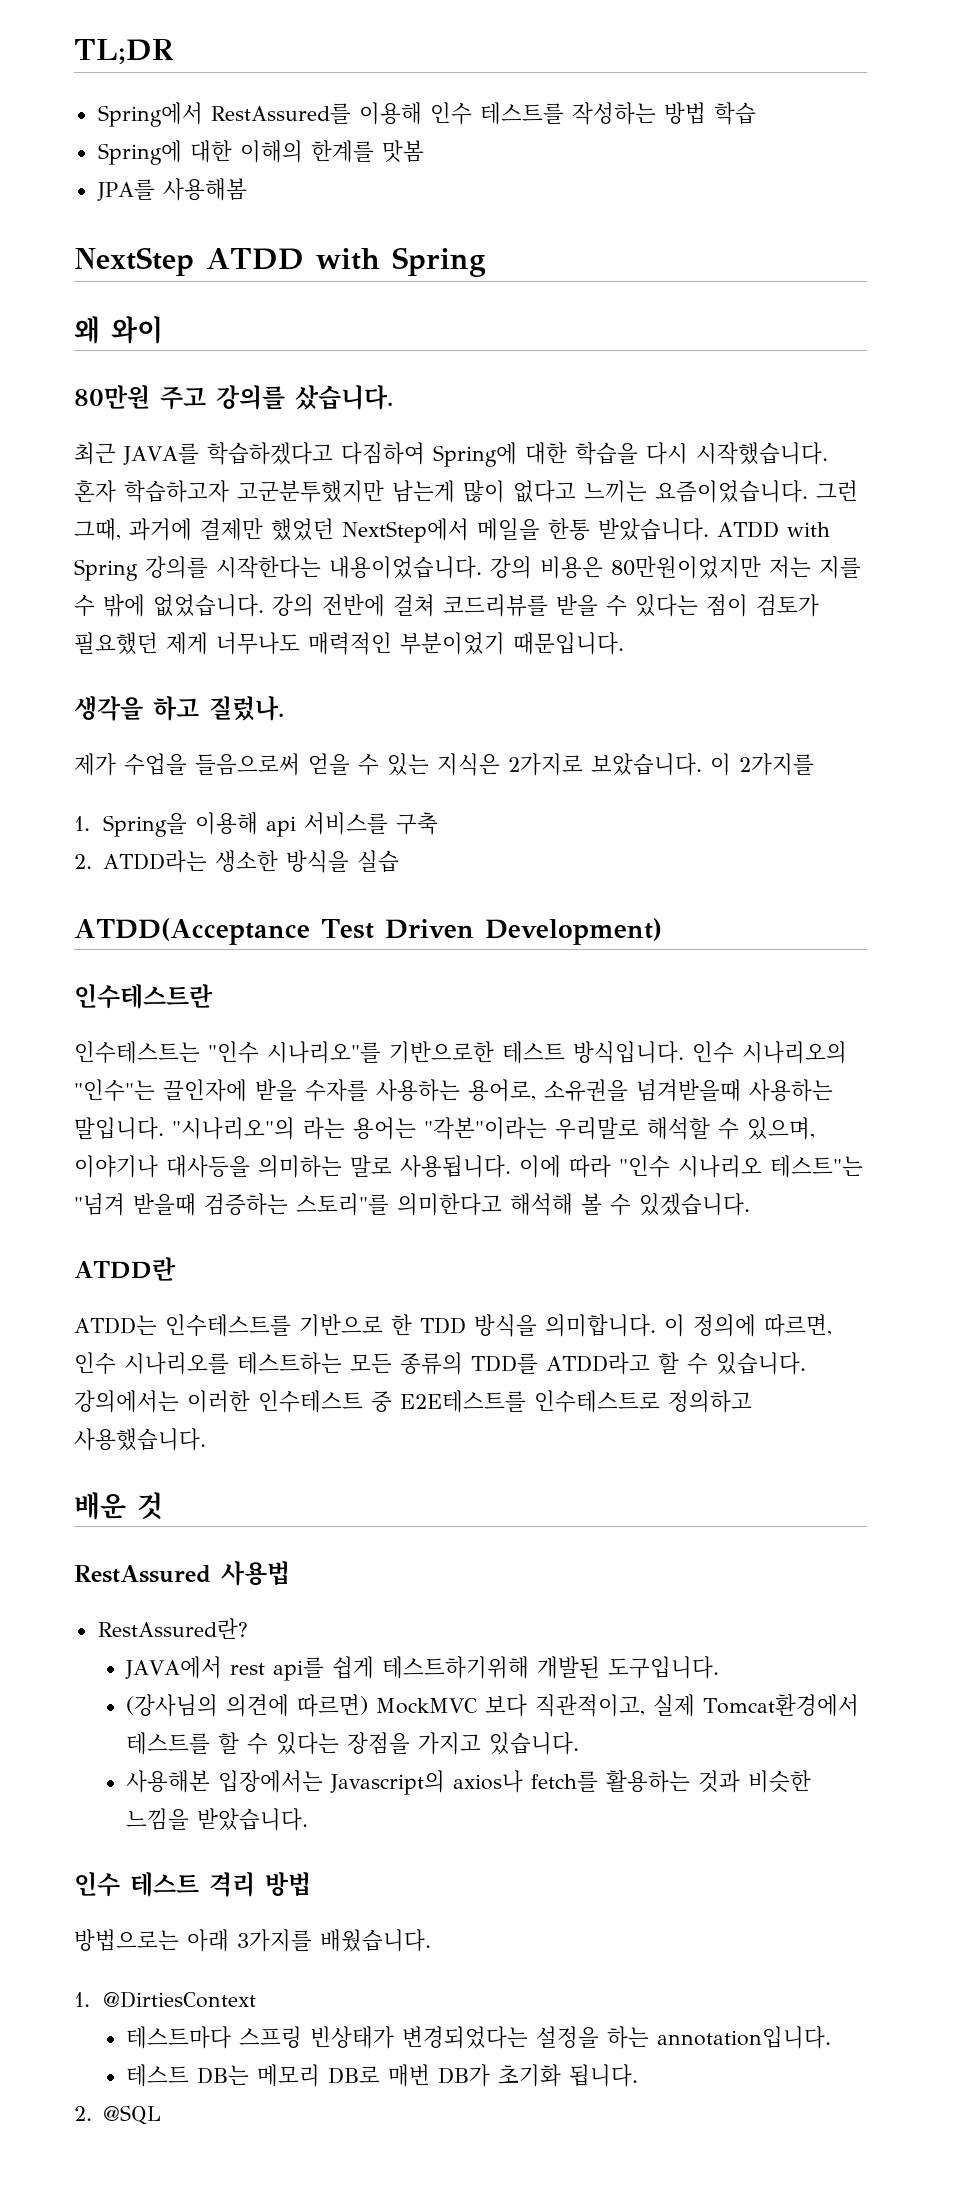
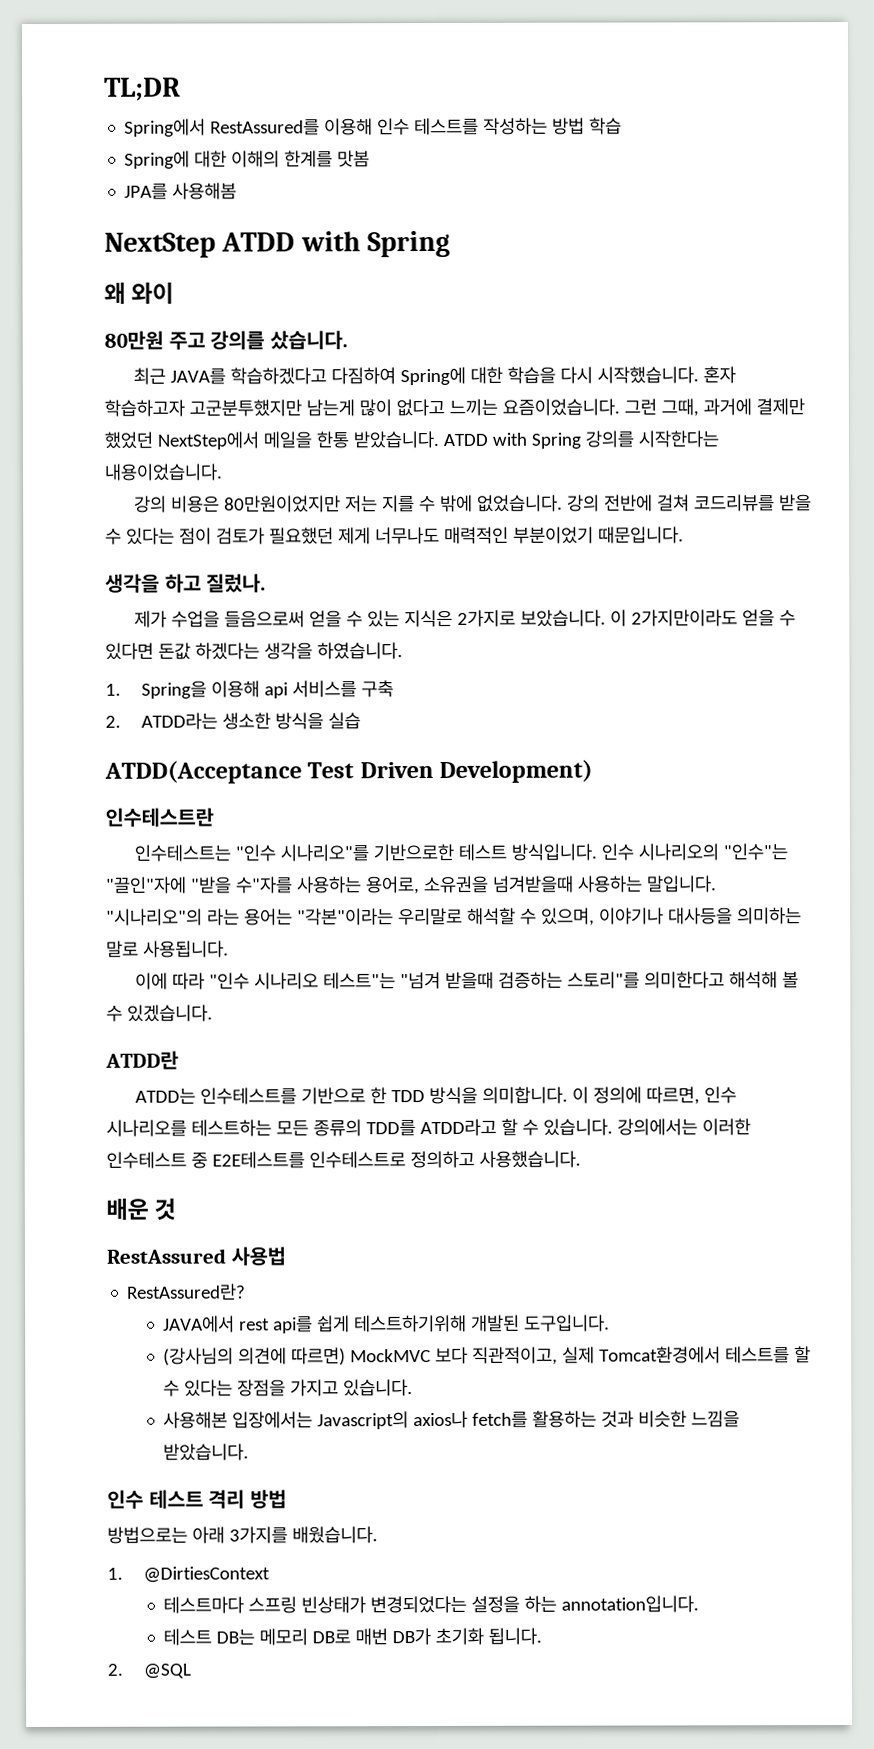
(482, 567) none -> (223, 472) //
[739,753,814,776] 2가지를 -> [631,609,797,627] [105,642,403,660] 2가지만이라도 얻을 수 있다면 돈값 하겠다는 생각을 하였습니다.
[163,1079,368,1102] 끌인자에 받을 수자를 -> [106,876,293,894] "끌인"자에 "받을 수"자를
(511, 1166) none -> (229, 949) //

